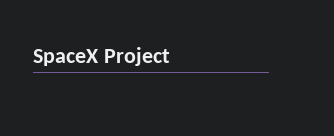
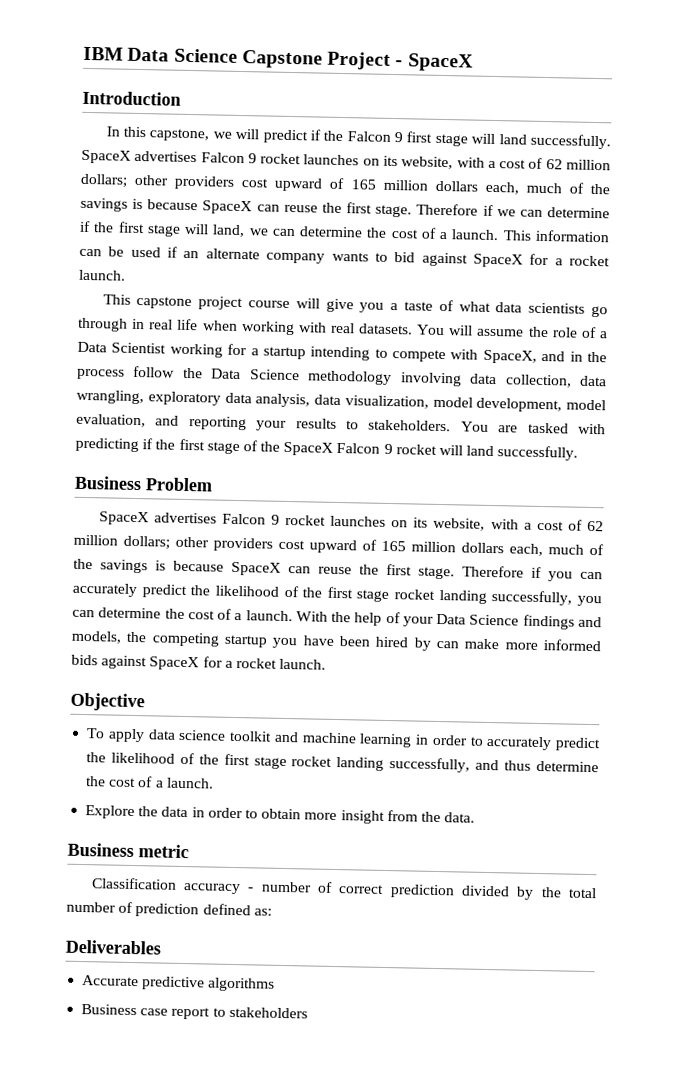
[33,47,170,66] SpaceX Project -> [83,46,473,72] [82,90,181,106] [105,126,611,150] [81,149,611,171] [80,173,610,195] [80,197,610,219] [79,220,610,243] [79,246,610,268] [78,269,126,281] [102,294,608,318] [77,317,608,339] [77,341,607,364] [77,365,607,388] [76,389,606,413] [76,413,606,435] [75,437,579,461] [74,475,213,492] [98,511,604,532] [73,534,604,557] [73,558,603,582] [72,582,602,607] [72,607,602,630] [71,630,601,652] [71,654,327,671] [70,692,145,712] [86,728,601,752] [86,752,599,773] [85,776,214,789] [85,805,476,824] [67,842,189,859] [90,877,598,900] [66,901,272,918] [65,939,161,955] [82,975,276,992] [81,1004,308,1020] IBM Data Science Capstone Project - SpaceX // Introduction // In this capstone, we will predict if the Falcon 9 first stage will land successfully. SpaceX advertises Falcon 9 rocket launches on its website, with a cost of 62 million dollars; other providers cost upward of 165 million dollars each, much of the savings is because SpaceX can reuse the first stage. Therefore if we can determine if the first stage will land, we can determine the cost of a launch. This information can be used if an alternate company wants to bid against SpaceX for a rocket launch. // This capstone project course will give you a taste of what data scientists go through in real life when working with real datasets. You will assume the role of a Data Scientist working for a startup intending to compete with SpaceX, and in the process follow the Data Science methodology involving data collection, data wrangling, exploratory data analysis, data visualization, model development, model evaluation, and reporting your results to stakeholders. You are tasked with predicting if the first stage of the SpaceX Falcon 9 rocket will land successfully. // Business Problem // SpaceX advertises Falcon 9 rocket launches on its website, with a cost of 62 million dollars; other providers cost upward of 165 million dollars each, much of the savings is because SpaceX can reuse the first stage. Therefore if you can accurately predict the likelihood of the first stage rocket landing successfully, you can determine the cost of a launch. With the help of your Data Science findings and models, the competing startup you have been hired by can make more informed bids against SpaceX for a rocket launch. // Objective // To apply data science toolkit and machine learning in order to accurately predict the likelihood of the first stage rocket landing successfully, and thus determine the cost of a launch. // Explore the data in order to obtain more insight from the data. // Business metric // Classification accuracy - number of correct prediction divided by the total number of prediction defined as: // Deliverables // Accurate predictive algorithms // Business case report to stakeholders

